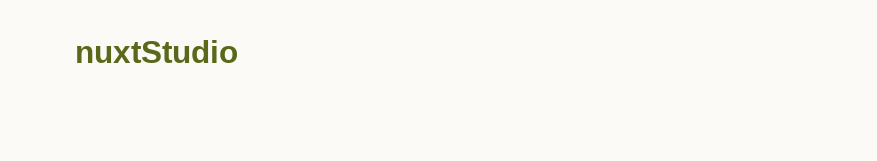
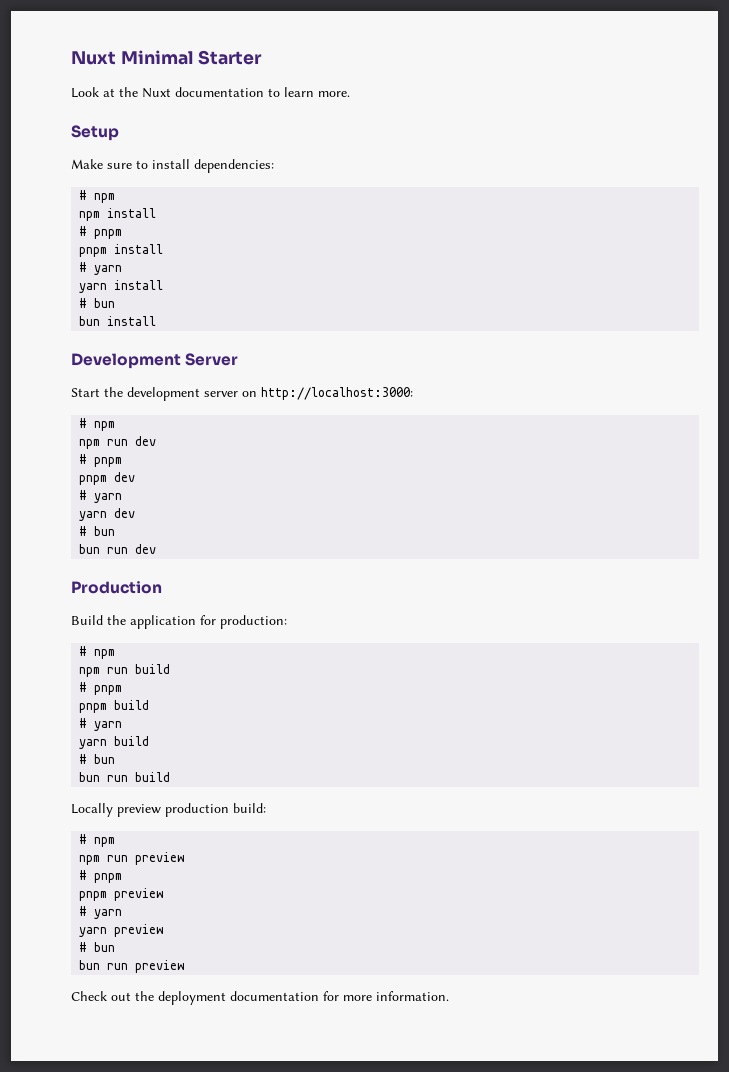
[75,40,238,63] nuxtStudio -> [71,50,263,65] [71,87,350,98] [71,125,119,141] [71,159,274,173] [79,190,116,203] [79,208,157,221] [79,226,123,239] [79,244,164,257] [79,262,123,275] [79,280,164,293] [79,298,116,308] [79,316,157,326] [71,353,239,369] [71,387,413,401] [79,418,116,431] [79,436,157,449] [79,454,123,467] [79,472,136,485] [79,490,123,503] [79,508,136,521] [79,526,116,536] [79,544,157,554] [71,581,162,594] [71,615,287,629] [79,646,116,659] [79,664,171,677] [79,682,123,695] [79,700,150,713] [79,718,123,731] [79,736,150,749] [79,754,116,764] [79,772,171,782] [71,803,266,817] [79,834,116,847] [79,852,185,865] [79,870,123,883] [79,888,164,901] [79,906,123,919] [79,924,164,937] [79,942,116,952] [79,960,185,973] [71,991,449,1005] Nuxt Minimal Starter // Look at the Nuxt documentation to learn more. // Setup // Make sure to install dependencies: // # npm // npm install // # pnpm // pnpm install // # yarn // yarn install // # bun // bun install // Development Server // Start the development server on http://localhost:3000: // # npm // npm run dev // # pnpm // pnpm dev // # yarn // yarn dev // # bun // bun run dev // Production // Build the application for production: // # npm // npm run build // # pnpm // pnpm build // # yarn // yarn build // # bun // bun run build // Locally preview production build: // # npm // npm run preview // # pnpm // pnpm preview // # yarn // yarn preview // # bun // bun run preview // Check out the deployment documentation for more information.

